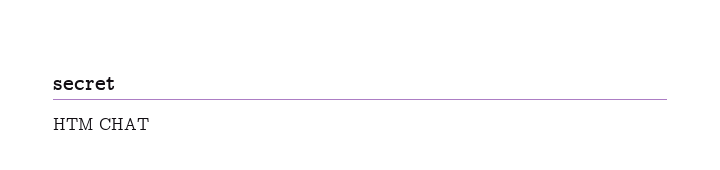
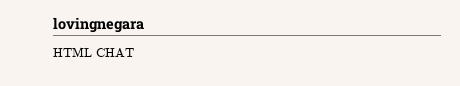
[53,77,115,90] [53,118,93,130] secret // HTM -> [53,17,144,33] [53,47,92,57] lovingnegara // HTML

